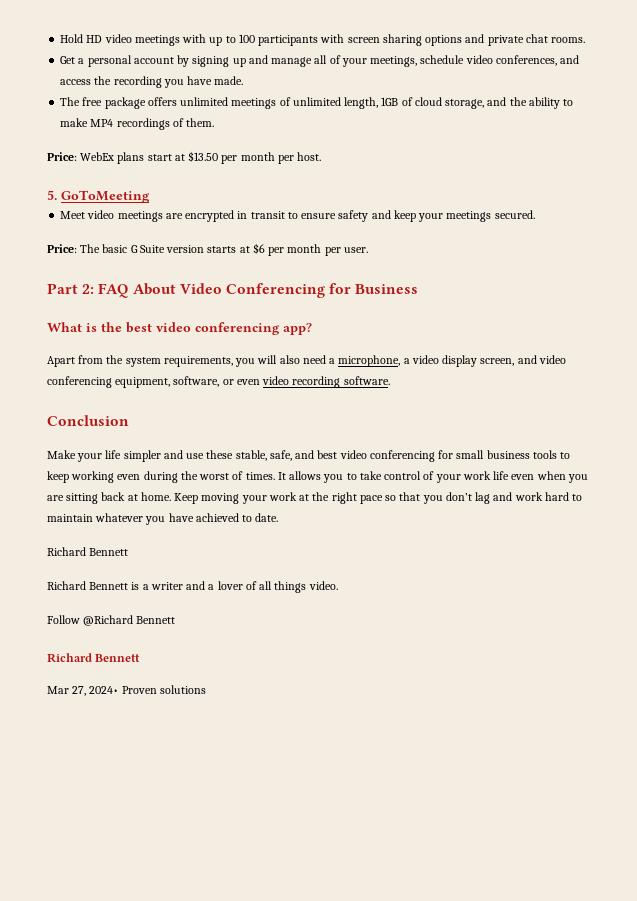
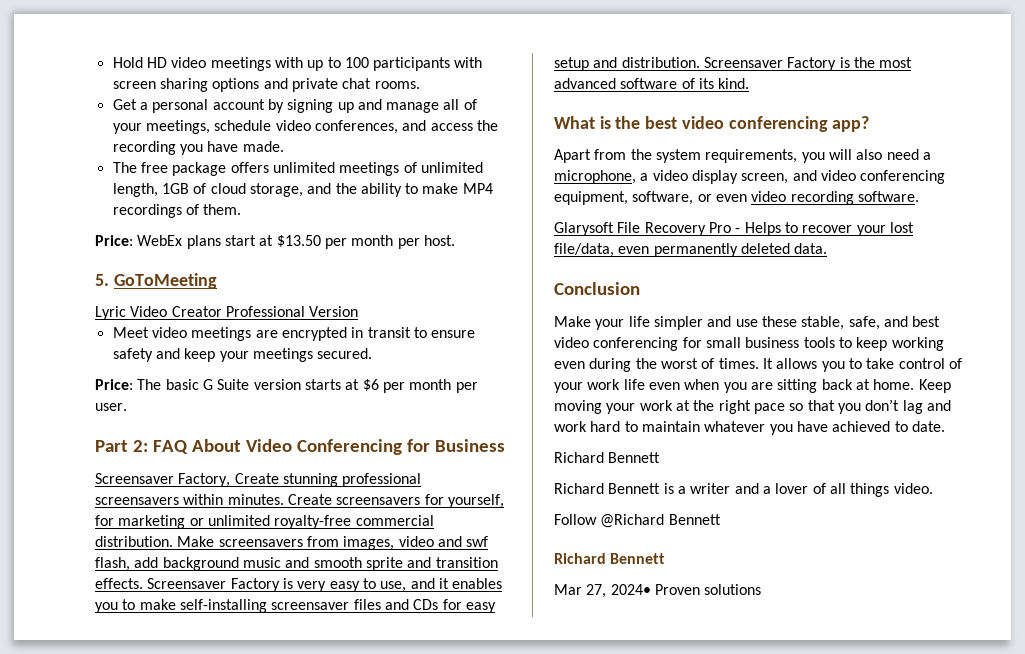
(150, 196) none -> [95,306,359,320] // Lyric Video Creator Professional Version
(419, 289) none -> [95,473,422,487] [95,494,504,508] [95,515,434,529] [95,536,489,550] [95,557,498,571] [95,578,503,592] [95,599,496,613] [554,57,913,71] [554,78,750,89] // Screensaver Factory, Create stunning professional screensavers within minutes. Create screensavers for yourself, for marketing or unlimited royalty-free commercial distribution. Make screensavers from images, video and swf flash, add background music and smooth sprite and transition effects. Screensaver Factory is very easy to use, and it enables you to make self-installing screensaver files and CDs for easy setup and distribution. Screensaver Factory is the most advanced software of its kind.
(390, 380) none -> [554,222,914,236] [554,243,828,257] // Glarysoft File Recovery Pro - Helps to recover your lost file/data, even permanently deleted data.

